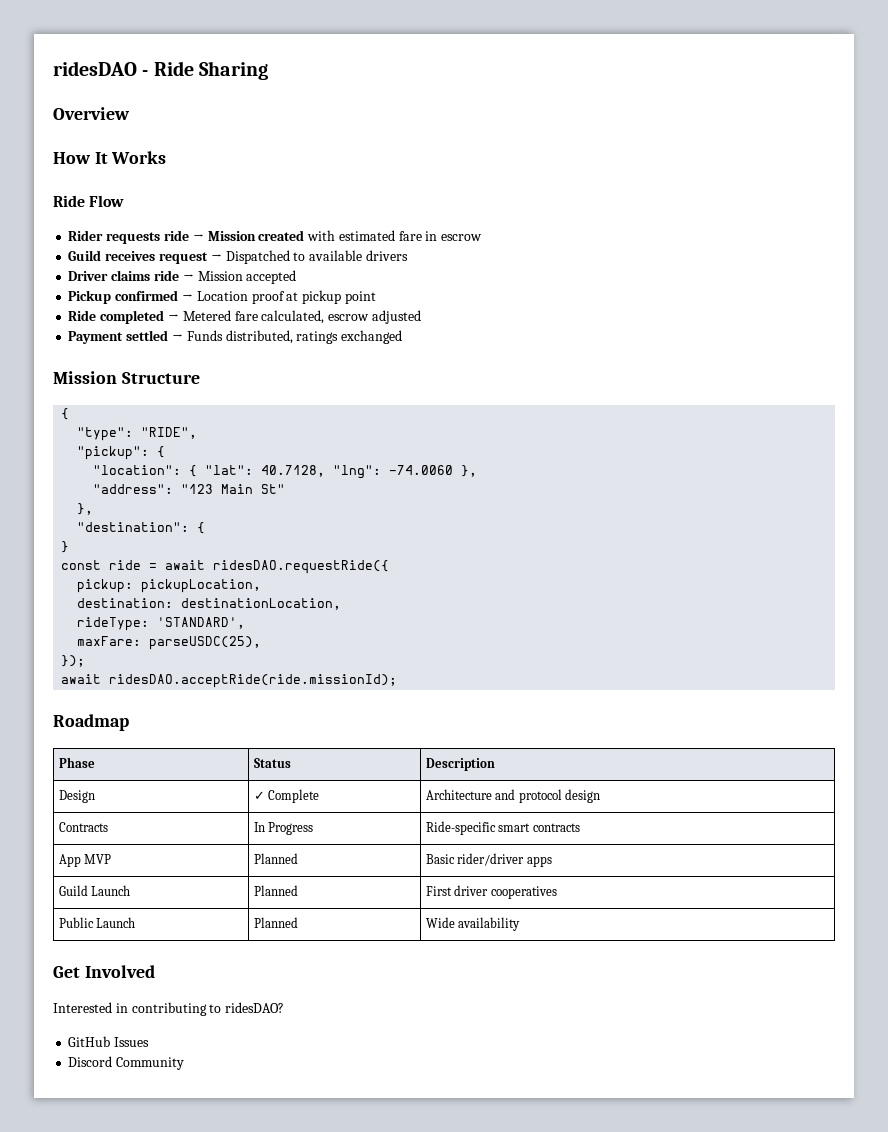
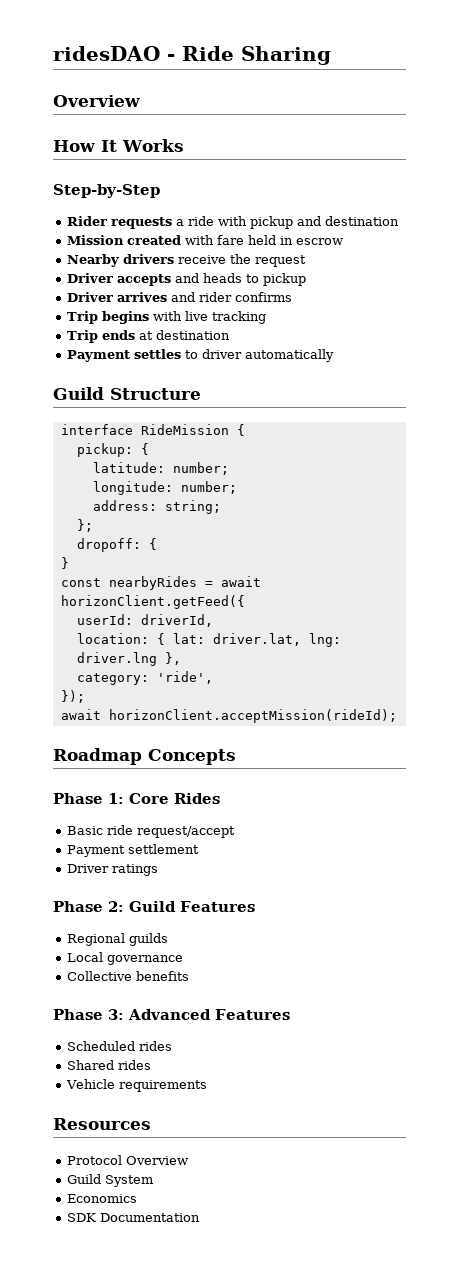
[53,195,125,207] Ride Flow -> [53,184,160,198] Step-by-Step
[163,230,204,241] ride → -> [175,216,399,229] a ride with pickup and destination //
[338,230,422,241] estimated fare -> [216,235,276,245] fare held
[68,250,408,264] [68,270,297,284] [68,290,376,304] [68,310,421,324] [68,330,403,344] [53,371,117,384] Guild receives request → Dispatched to available drivers // Driver claims ride → Mission accepted // Pickup confirmed → Location proof at pickup point // Ride completed → Metered fare calculated, escrow adjusted // Payment settled → Funds distributed, ratings exchanged // Mission -> [66,254,306,267] [66,273,306,286] [66,292,292,302] [66,311,266,324] [66,330,230,343] [66,349,334,362] [53,387,104,400] Nearby drivers receive the request // Driver accepts and heads to pickup // Driver arrives and rider confirms // Trip begins with live tracking // Trip ends at destination // Payment settles to driver automatically // Guild
[61,408,70,420] [77,427,198,441] [77,446,166,460] [93,465,478,479] [93,484,286,494] [77,503,94,515] [77,522,190,532] { // "type": "RIDE", // "pickup": { // "location": { "lat": 40.7128, "lng": -74.0060 }, // "address": "123 Main St" // }, // "destination": -> [60,424,245,436] [76,443,149,457] [92,462,229,475] [92,481,237,495] [92,500,221,514] [76,519,93,532] [76,538,141,552] interface RideMission { // pickup: { // latitude: number; // longitude: number; // address: string; // }; // dropoff:
[109,560,142,570] ride -> [108,576,197,590] nearbyRides
[213,560,390,574] [77,579,262,593] [77,598,342,610] [77,617,246,631] [77,636,262,650] ridesDAO.requestRide({ // pickup: pickupLocation, // destination: destinationLocation, // rideType: 'STANDARD', // maxFare: parseUSDC(25), -> [60,595,245,609] [76,614,213,627] [76,633,341,647] [76,652,181,666] [76,671,213,685] horizonClient.getFeed({ // userId: driverId, // location: { lat: driver.lat, lng: driver.lng }, // category: 'ride',
[109,674,398,688] ridesDAO.acceptRide(ride.missionId); -> [108,709,397,723] horizonClient.acceptMission(rideId);
[58,757,95,768] [253,758,291,768] [425,758,495,771] [58,790,95,803] [253,789,320,803] [425,789,600,803] [58,822,108,832] [253,822,314,835] [425,821,580,835] [58,854,112,867] [253,853,298,864] [425,853,552,867] [58,885,131,896] [253,885,298,896] [425,885,557,899] [58,917,136,928] [253,917,298,928] [425,917,521,931] [53,965,155,978] [53,1002,285,1016] [68,1036,150,1047] [68,1056,185,1070] // Phase | Status | Description // Design | ✓ Complete | Architecture and protocol design // Contracts | In Progress | Ride-specific smart contracts // App MVP | Planned | Basic rider/driver apps // Guild Launch | Planned | First driver cooperatives // Public Launch | Planned | Wide availability // Get Involved // Interested in contributing to ridesDAO? // GitHub Issues // Discord Community -> [148,749,236,765] [53,793,220,804] [66,825,235,838] [66,844,199,857] [66,864,158,876] [53,901,255,912] [66,933,168,946] [66,952,183,965] [66,971,189,981] [53,1009,290,1020] [66,1041,172,1051] [66,1060,151,1070] [65,1079,207,1092] [53,1118,151,1130] [66,1155,188,1165] [66,1174,153,1187] [66,1194,137,1203] [66,1213,200,1222] Concepts // Phase 1: Core Rides // Basic ride request/accept // Payment settlement // Driver ratings // Phase 2: Guild Features // Regional guilds // Local governance // Collective benefits // Phase 3: Advanced Features // Scheduled rides // Shared rides // Vehicle requirements // Resources // Protocol Overview // Guild System // Economics // SDK Documentation

